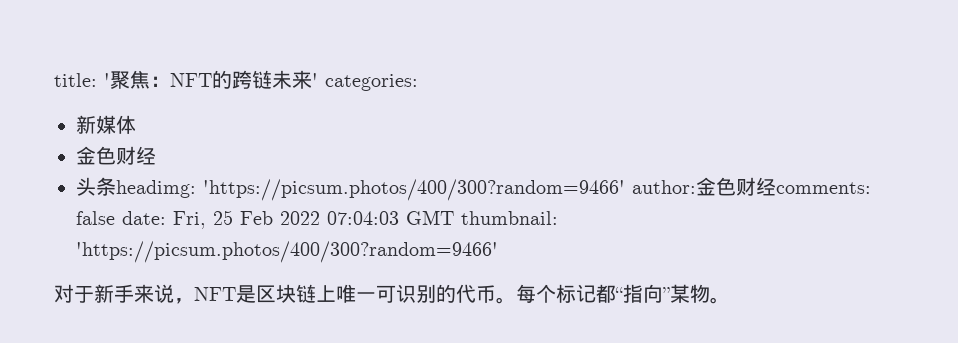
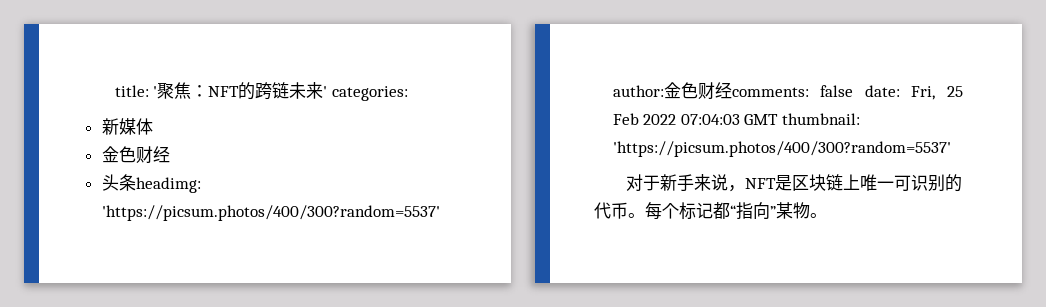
[203,179,625,201] 'https://picsum.photos/400/300?random=9466' -> [101,205,440,221] 'https://picsum.photos/400/300?random=5537'
[76,241,498,263] 'https://picsum.photos/400/300?random=9466' -> [612,141,951,157] 'https://picsum.photos/400/300?random=5537'

